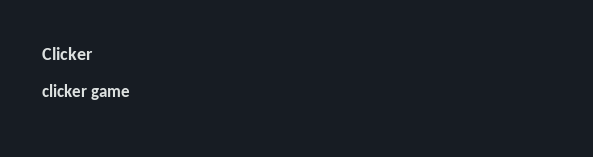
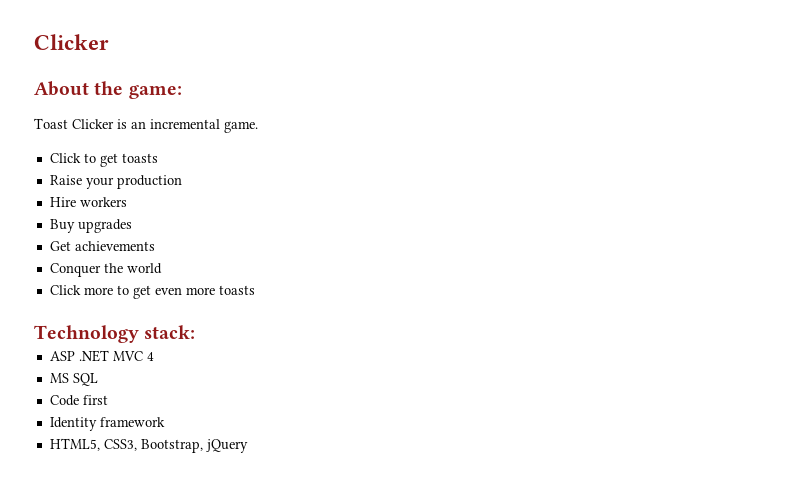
[42,84,131,100] clicker game -> [34,81,182,99] [34,118,258,133] [49,153,158,167] [49,175,182,189] [49,197,127,207] [49,219,132,233] [49,241,155,251] [49,263,162,277] [49,285,255,299] [34,325,196,343] [49,350,154,362] [49,373,98,386] [49,395,108,406] [49,417,165,431] [49,438,248,453] About the game: // Toast Clicker is an incremental game. // Click to get toasts // Raise your production // Hire workers // Buy upgrades // Get achievements // Conquer the world // Click more to get even more toasts // Technology stack: // ASP .NET MVC 4 // MS SQL // Code first // Identity framework // HTML5, CSS3, Bootstrap, jQuery

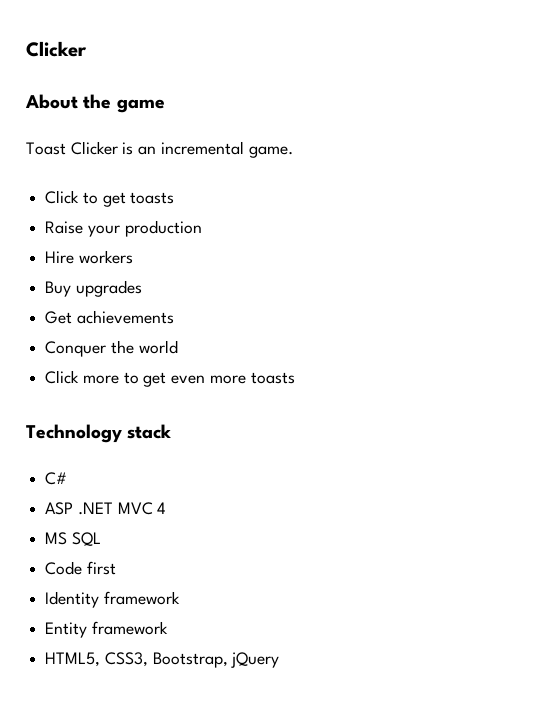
[128,85,182,99] game: -> [116,99,165,113] game
[144,325,196,339] stack: -> [127,424,172,439] [45,472,68,485] stack // C#
(165, 422) none -> [45,621,168,638] // Entity framework

